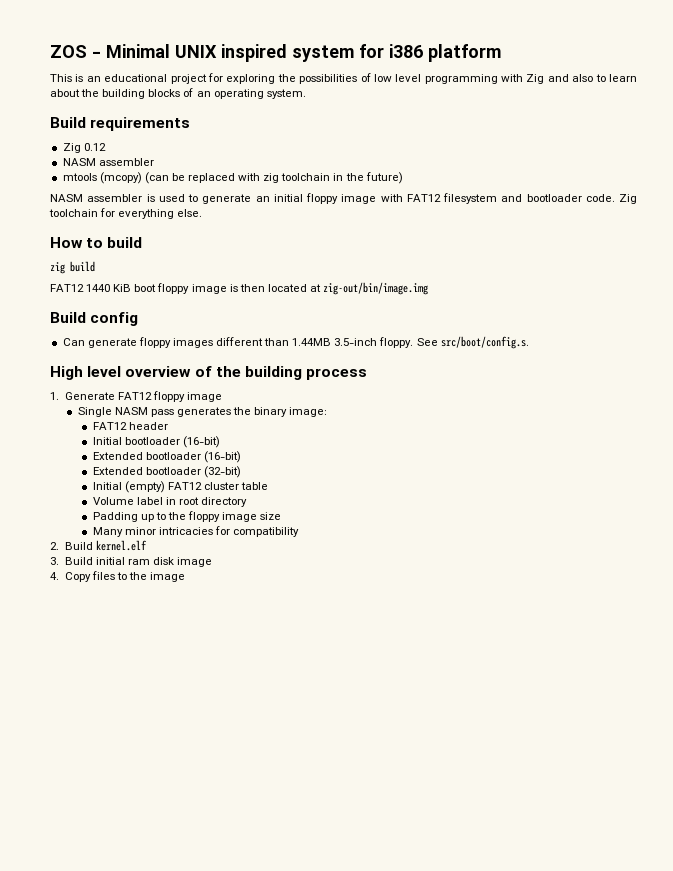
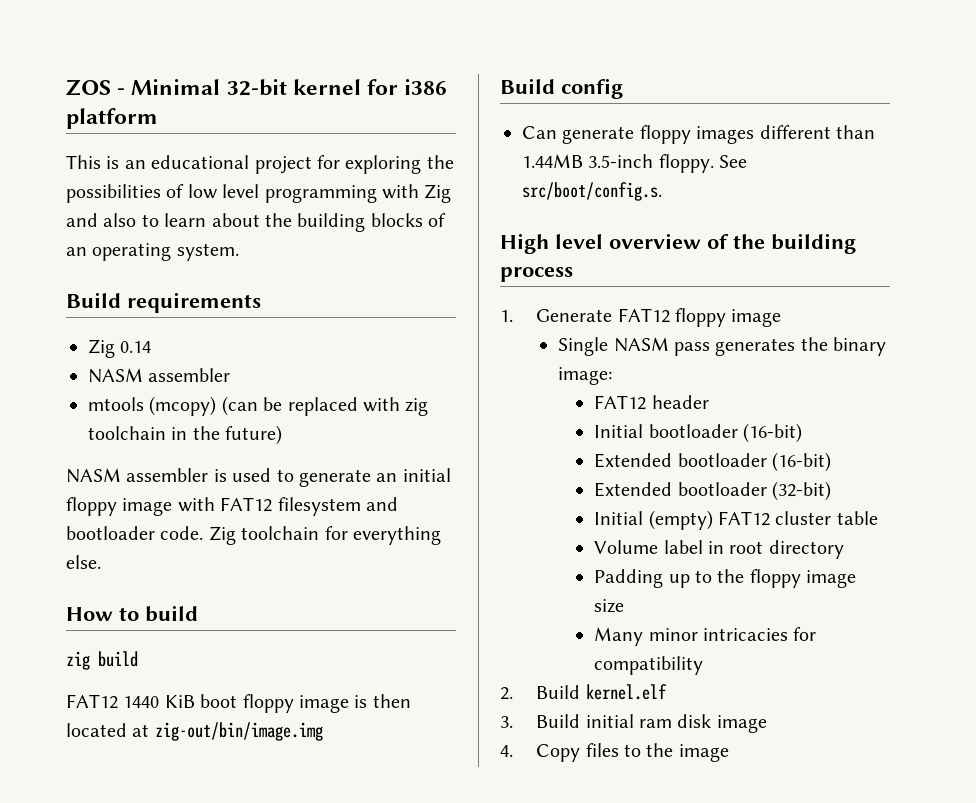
[175,44,354,62] UNIX inspired system -> [226,79,361,96] 32-bit kernel
[83,143,106,151] 0.12 -> [120,341,152,353] 0.14

